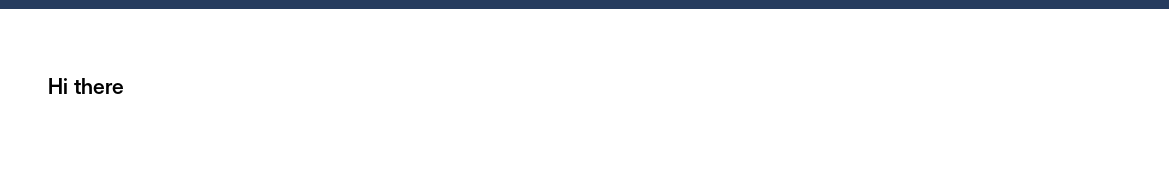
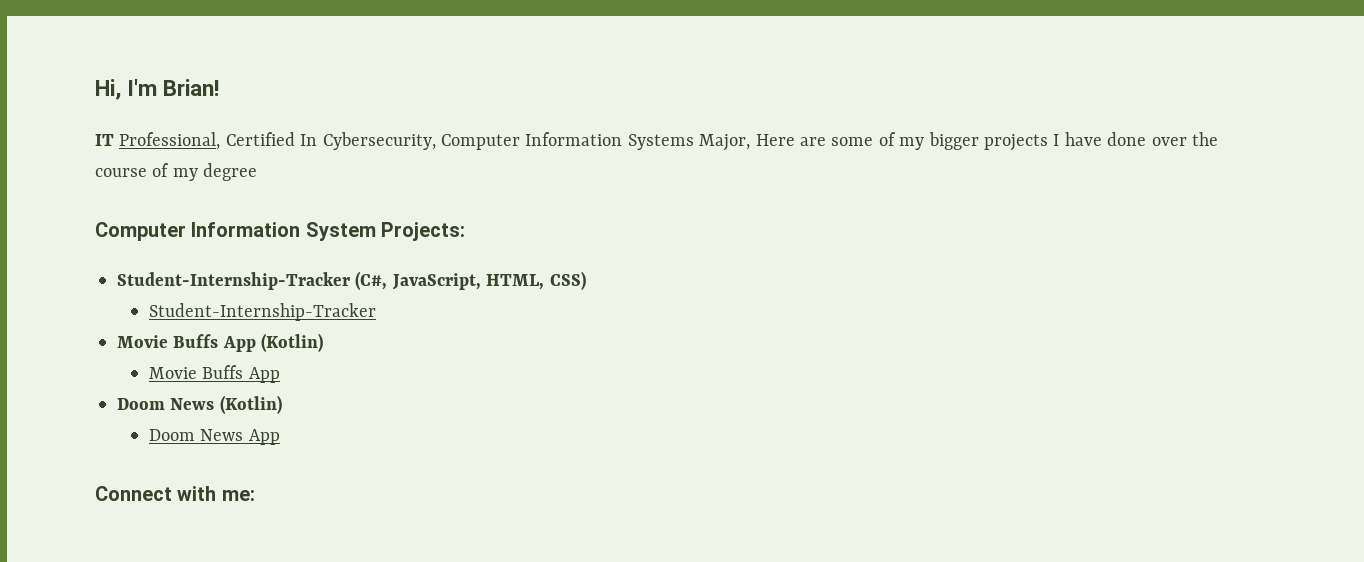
[48,78,124,94] Hi there -> [95,79,220,100] [95,132,1218,151] [95,163,258,181] [95,222,466,241] [117,271,586,290] [148,303,376,321] [117,333,324,352] [148,365,280,383] [117,395,282,414] [148,429,280,445] [95,486,255,501] Hi, I'm Brian! // IT Professional, Certified In Cybersecurity, Computer Information Systems Major, Here are some of my bigger projects I have done over the course of my degree // Computer Information System Projects: // Student-Internship-Tracker (C#, JavaScript, HTML, CSS) // Student-Internship-Tracker // Movie Buffs App (Kotlin) // Movie Buffs App // Doom News (Kotlin) // Doom News App // Connect with me:

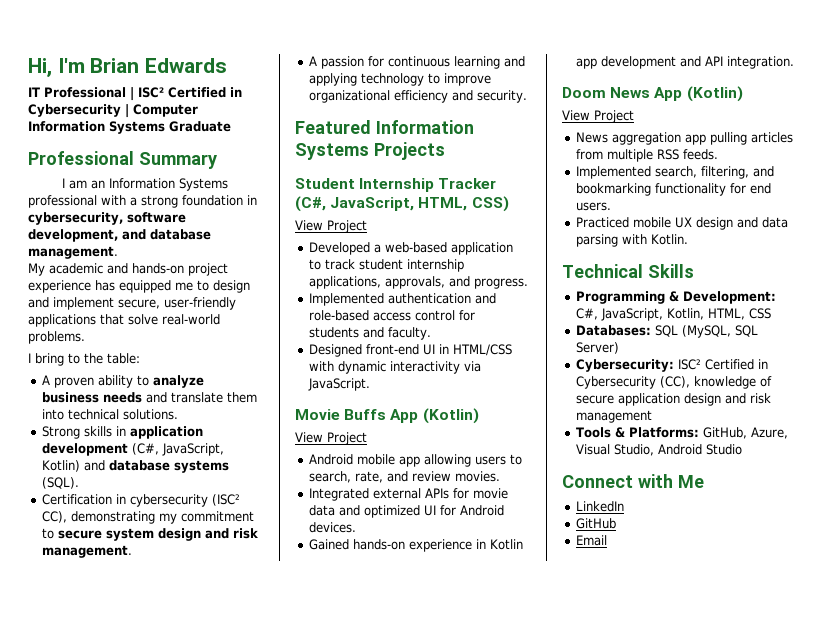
[163,79,220,96] Brian! -> [90,58,228,73] Brian Edwards
[119,132,1218,151] [95,163,258,181] [95,222,466,241] [117,271,586,290] [148,303,376,321] [117,333,324,352] [148,365,280,383] [117,395,282,414] [148,429,280,445] [95,486,255,501] Professional, Certified In Cybersecurity, Computer Information Systems Major, Here are some of my bigger projects I have done over the course of my degree // Computer Information System Projects: // Student-Internship-Tracker (C#, JavaScript, HTML, CSS) // Student-Internship-Tracker // Movie Buffs App (Kotlin) // Movie Buffs App // Doom News (Kotlin) // Doom News App // Connect with me: -> [44,87,242,101] [28,104,198,118] [28,121,231,134] [28,151,217,169] [61,178,228,191] [28,195,257,208] [28,212,186,225] [28,229,211,242] [28,246,118,259] [28,263,228,276] [28,280,250,293] [28,297,236,310] [28,314,220,327] [28,331,85,344] [28,353,140,366] [42,375,205,388] [42,392,258,403] [42,409,179,420] [42,426,204,439] [42,443,225,456] [42,460,230,473] [42,477,80,489] [42,494,241,507] [42,511,255,524] [42,528,259,541] [42,545,133,558] [309,56,526,69] [309,73,492,86] [309,90,528,103] [295,120,474,134] [295,142,445,160] [295,178,497,192] [295,196,509,212] [295,220,367,233] [309,242,514,255] [309,259,465,272] [309,276,529,289] [309,293,497,306] [309,310,476,321] [309,327,432,340] [309,344,513,357] [309,361,482,374] [308,378,371,391] [295,408,479,424] [295,432,367,445] [309,454,523,467] [309,471,501,483] [309,488,509,501] [309,505,505,518] [309,522,357,533] [309,539,524,552] [576,56,795,69] [562,86,743,102] [562,110,634,123] [576,132,794,145] [576,149,719,162] [576,166,775,179] [576,183,772,196] [576,202,612,211] [576,217,789,230] [576,234,689,247] [562,264,694,278] [576,291,777,304] [576,308,772,321] [576,325,759,338] [576,342,620,354] [576,359,769,372] [576,376,773,389] [576,393,772,406] [576,410,653,423] [576,427,789,439] [576,444,743,456] [562,474,704,488] [576,501,625,512] [576,518,617,529] [576,535,608,546] Professional | ISC² Certified in Cybersecurity | Computer Information Systems Graduate // Professional Summary // I am an Information Systems professional with a strong foundation in cybersecurity, software development, and database management. // My academic and hands-on project experience has equipped me to design and implement secure, user-friendly applications that solve real-world problems. // I bring to the table: // A proven ability to analyze business needs and translate them into technical solutions. // Strong skills in application development (C#, JavaScript, Kotlin) and database systems (SQL). // Certification in cybersecurity (ISC² CC), demonstrating my commitment to secure system design and risk management. // A passion for continuous learning and applying technology to improve organizational efficiency and security. // Featured Information Systems Projects // Student Internship Tracker (C#, JavaScript, HTML, CSS) // View Project // Developed a web-based application to track student internship applications, approvals, and progress. // Implemented authentication and role-based access control for students and faculty. // Designed front-end UI in HTML/CSS with dynamic interactivity via JavaScript. // Movie Buffs App (Kotlin) // View Project // Android mobile app allowing users to search, rate, and review movies. // Integrated external APIs for movie data and optimized UI for Android devices. // Gained hands-on experience in Kotlin app development and API integration. // Doom News App (Kotlin) // View Project // News aggregation app pulling articles from multiple RSS feeds. // Implemented search, filtering, and bookmarking functionality for end users. // Practiced mobile UX design and data parsing with Kotlin. // Technical Skills // Programming & Development: C#, JavaScript, Kotlin, HTML, CSS // Databases: SQL (MySQL, SQL Server) // Cybersecurity: ISC² Certified in Cybersecurity (CC), knowledge of secure application design and risk management // Tools & Platforms: GitHub, Azure, Visual Studio, Android Studio // Connect with Me // LinkedIn // GitHub // Email

